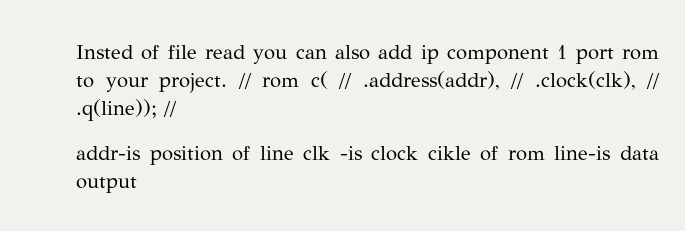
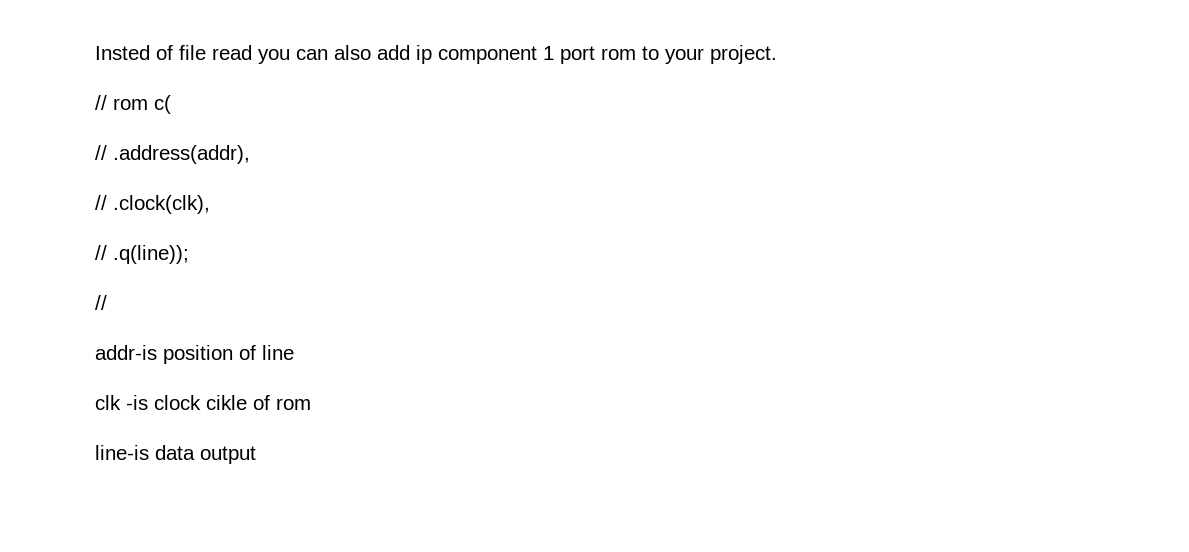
(227, 83) none -> (777, 54) //
(328, 80) none -> (171, 104) //
(500, 80) none -> (250, 154) //
(636, 80) none -> (210, 204) //
(157, 110) none -> (189, 254) //
(294, 153) none -> (294, 352) //
(545, 155) none -> (311, 404) //

